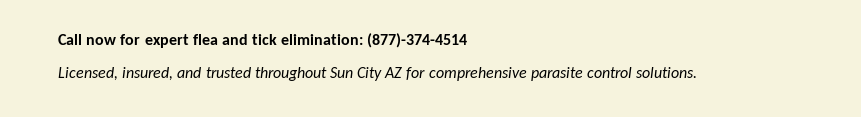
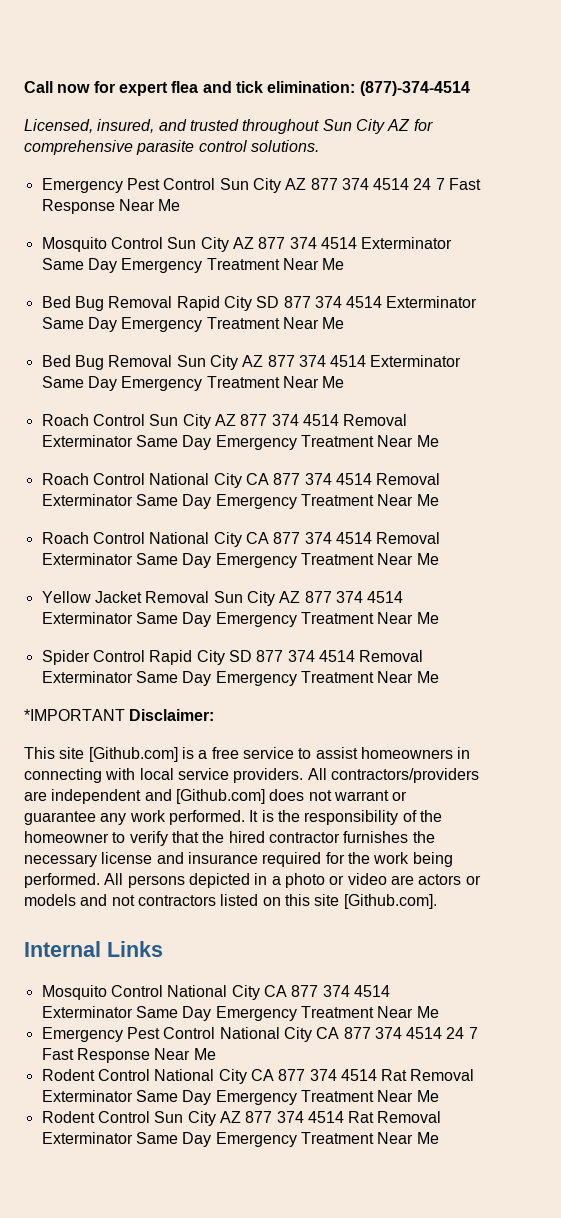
(698, 72) none -> [41,178,482,193] [41,199,181,214] [41,237,453,252] [41,258,345,273] [41,296,478,311] [41,317,345,332] [41,355,462,370] [41,376,345,391] [41,414,408,429] [41,435,439,450] [41,473,441,488] [41,494,439,509] [41,532,441,547] [41,553,439,568] [41,591,404,606] [41,612,439,627] [41,650,424,665] [41,671,439,686] [24,709,215,721] [24,747,471,762] [24,768,479,783] [24,789,408,804] [24,810,442,825] [24,831,435,846] [24,852,453,867] [24,873,481,888] [24,894,437,909] [24,941,163,957] [41,985,390,1000] [41,1006,439,1021] [41,1027,478,1042] [41,1048,216,1063] [41,1069,475,1084] [41,1090,439,1105] [41,1111,442,1126] [41,1132,439,1147] // Emergency Pest Control Sun City AZ 877 374 4514 24 7 Fast Response Near Me // Mosquito Control Sun City AZ 877 374 4514 Exterminator Same Day Emergency Treatment Near Me // Bed Bug Removal Rapid City SD 877 374 4514 Exterminator Same Day Emergency Treatment Near Me // Bed Bug Removal Sun City AZ 877 374 4514 Exterminator Same Day Emergency Treatment Near Me // Roach Control Sun City AZ 877 374 4514 Removal Exterminator Same Day Emergency Treatment Near Me // Roach Control National City CA 877 374 4514 Removal Exterminator Same Day Emergency Treatment Near Me // Roach Control National City CA 877 374 4514 Removal Exterminator Same Day Emergency Treatment Near Me // Yellow Jacket Removal Sun City AZ 877 374 4514 Exterminator Same Day Emergency Treatment Near Me // Spider Control Rapid City SD 877 374 4514 Removal Exterminator Same Day Emergency Treatment Near Me // *IMPORTANT Disclaimer: // This site [Github.com] is a free service to assist homeowners in connecting with local service providers. All contractors/providers are independent and [Github.com] does not warrant or guarantee any work performed. It is the responsibility of the homeowner to verify that the hired contractor furnishes the necessary license and insurance required for the work being performed. All persons depicted in a photo or video are actors or models and not contractors listed on this site [Github.com]. // Internal Links // Mosquito Control National City CA 877 374 4514 Exterminator Same Day Emergency Treatment Near Me // Emergency Pest Control National City CA 877 374 4514 24 7 Fast Response Near Me // Rodent Control National City CA 877 374 4514 Rat Removal Exterminator Same Day Emergency Treatment Near Me // Rodent Control Sun City AZ 877 374 4514 Rat Removal Exterminator Same Day Emergency Treatment Near Me

